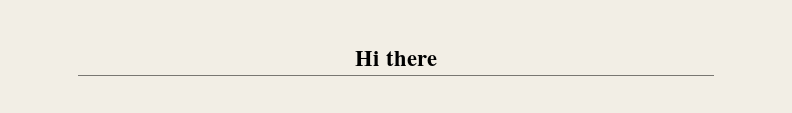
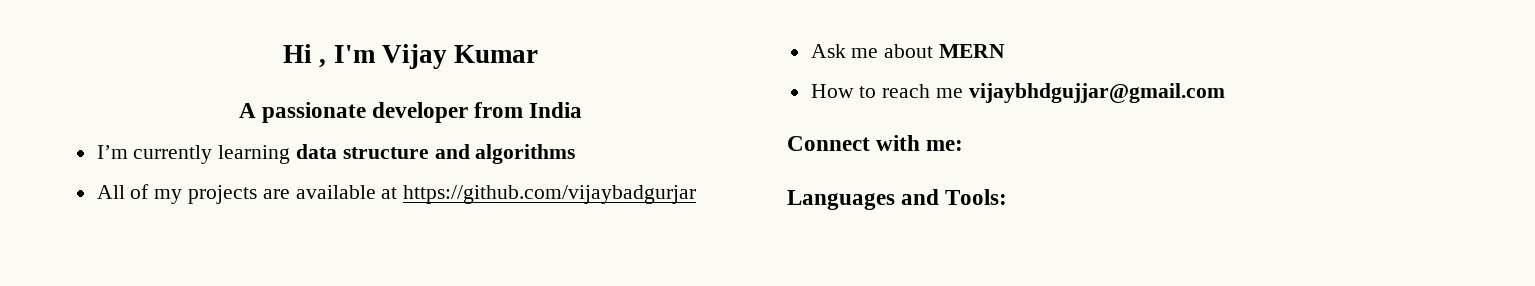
[385,51,437,66] there -> [319,44,539,69] [238,102,583,123] [96,144,576,164] [96,184,697,204] [810,44,1006,58] [810,83,1225,103] [787,135,964,151] [787,189,1008,210] , I'm Vijay Kumar // A passionate developer from India // I’m currently learning data structure and algorithms // All of my projects are available at https://github.com/vijaybadgurjar // Ask me about MERN // How to reach me vijaybhdgujjar@gmail.com // Connect with me: // Languages and Tools:

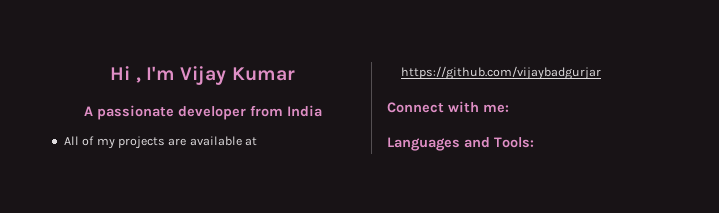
[96,144,576,164] // I’m currently learning data structure and algorithms -> (322, 111) none
[810,44,1006,58] [810,83,1225,103] // Ask me about MERN // How to reach me vijaybhdgujjar@gmail.com -> (601, 73) none

